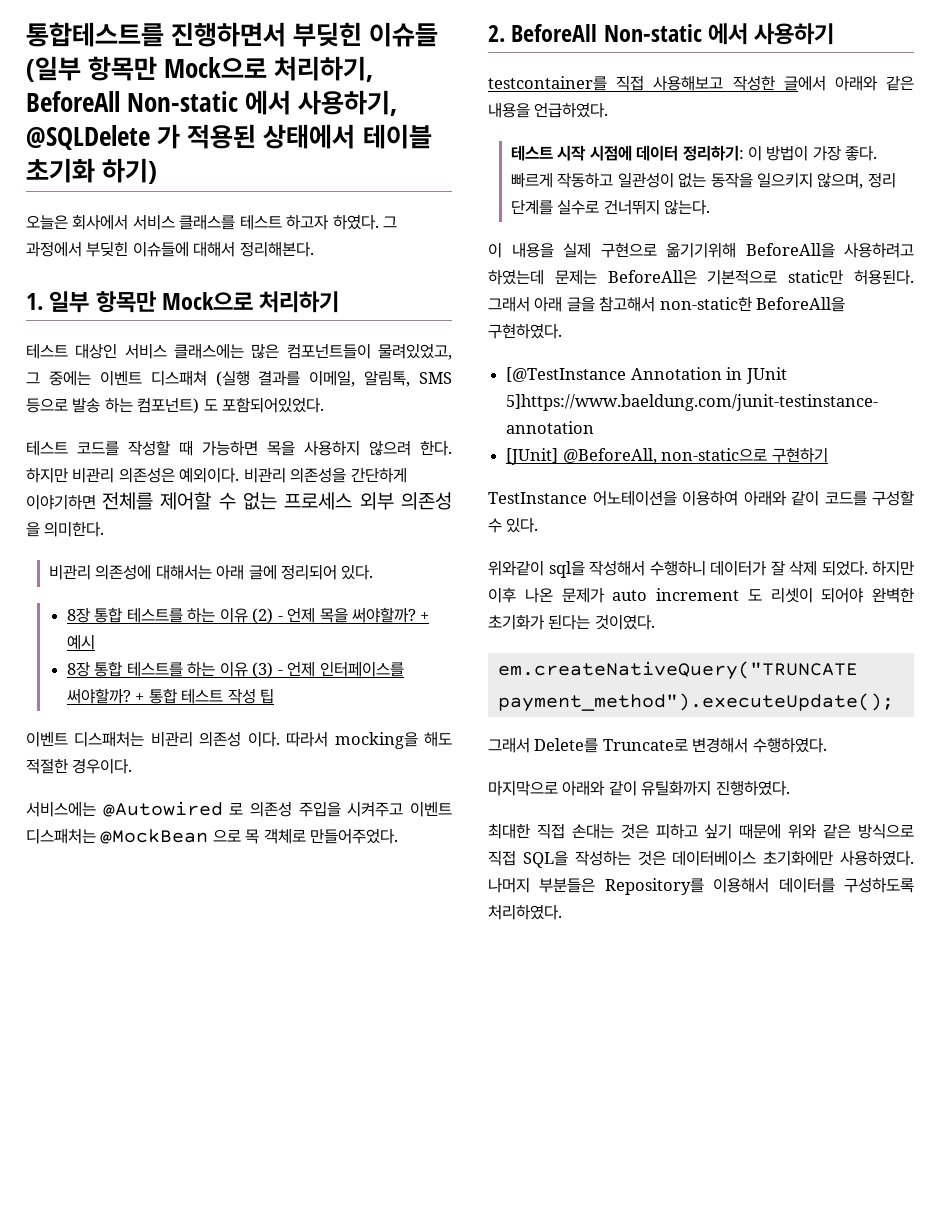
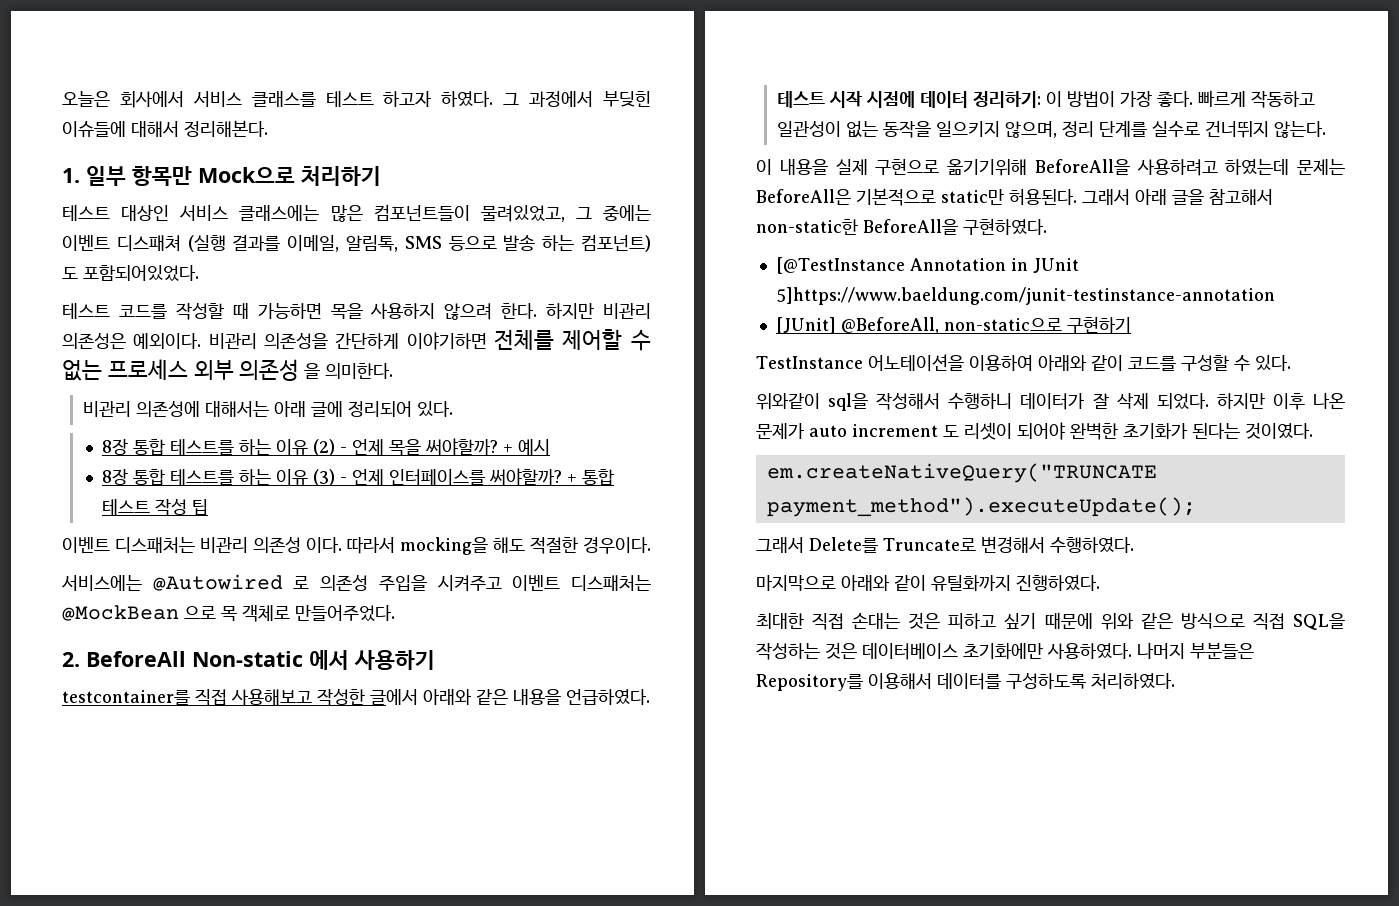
[26,22,439,47] [26,56,374,82] [26,90,398,116] [26,124,432,150] [26,158,158,184] 통합테스트를 진행하면서 부딪힌 이슈들 (일부 항목만 Mock으로 처리하기, BeforeAll Non-static 에서 사용하기, @SQLDelete 가 적용된 상태에서 테이블 초기화 하기) // -> (62, 99) none

